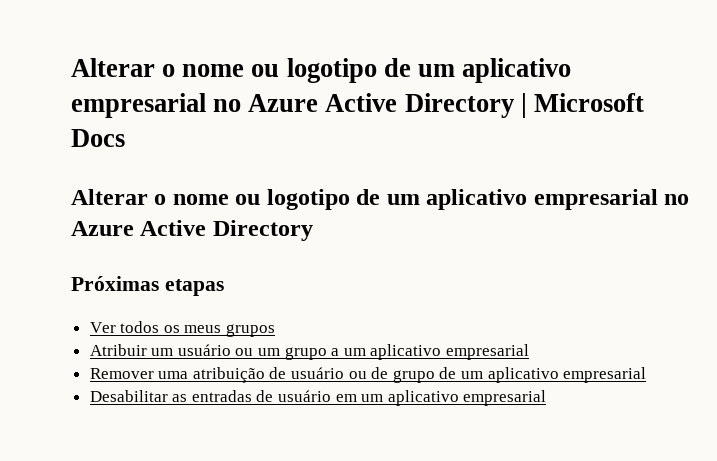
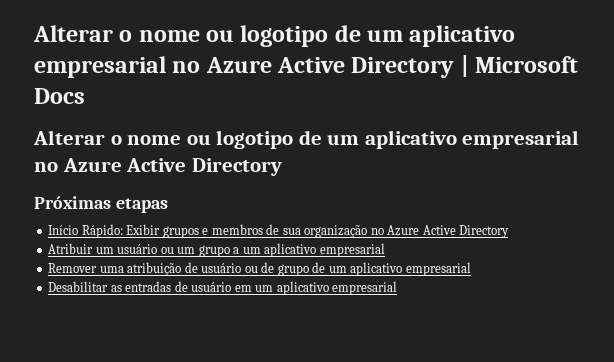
[89,321,276,337] Ver todos os meus grupos -> [48,224,510,238] Início Rápido: Exibir grupos e membros de sua organização no Azure Active Directory

